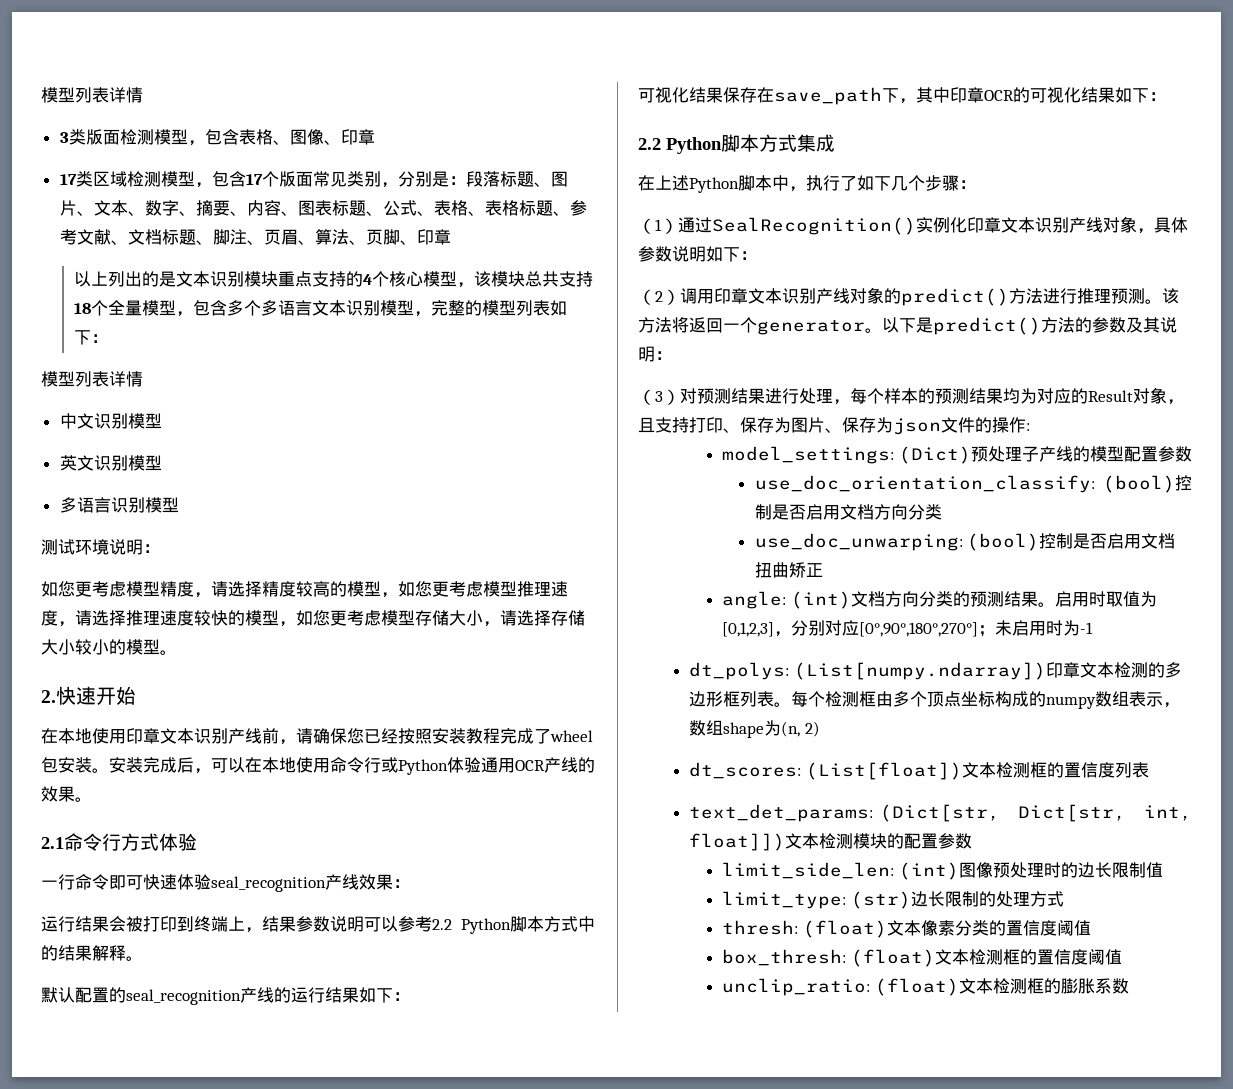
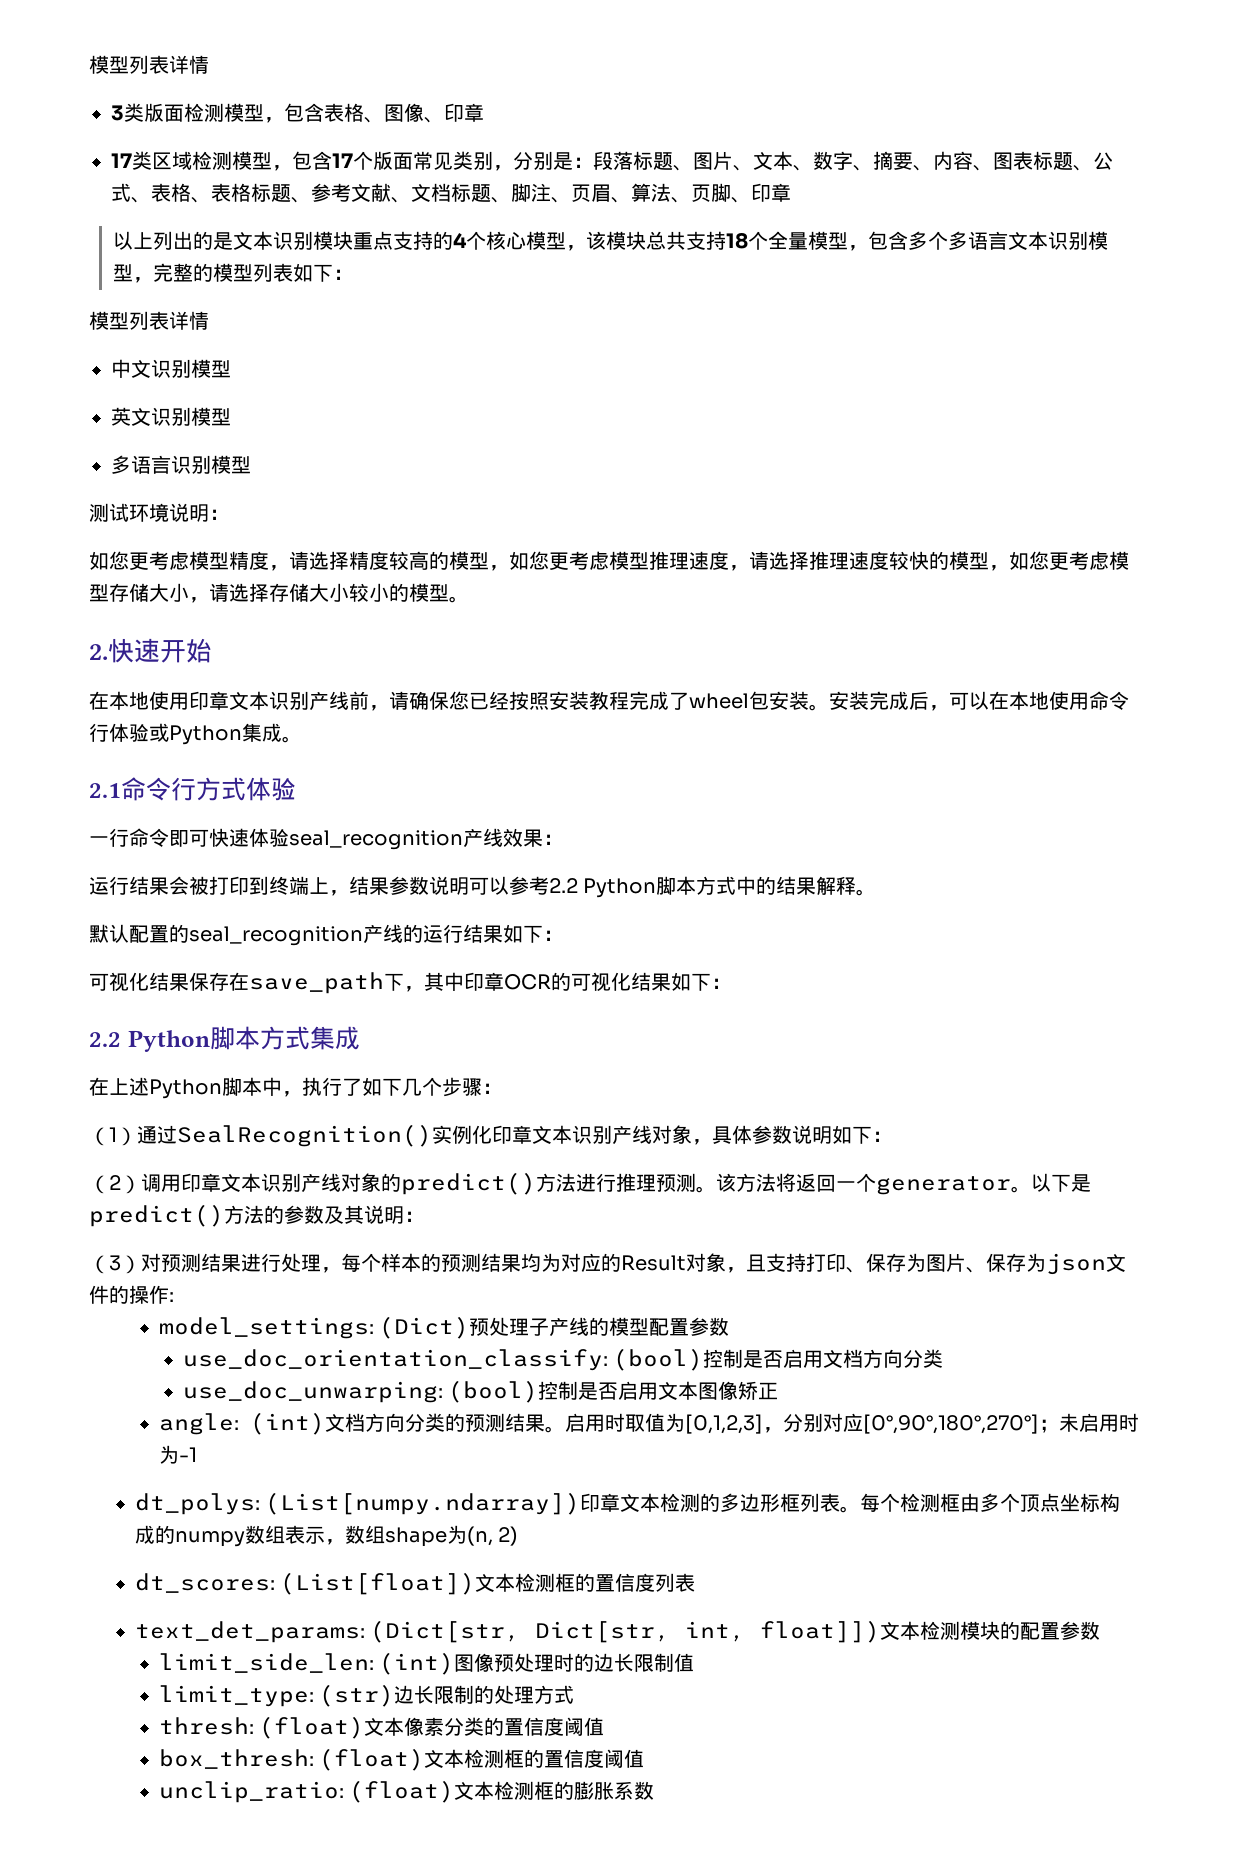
[381,757,595,775] [41,786,75,802] 或Python体验通用OCR产线的效果 -> [109,723,282,745] 体验或Python集成
[1158,533,1176,549] [754,562,789,578] 档扭曲 -> [678,1381,739,1400] 本图像

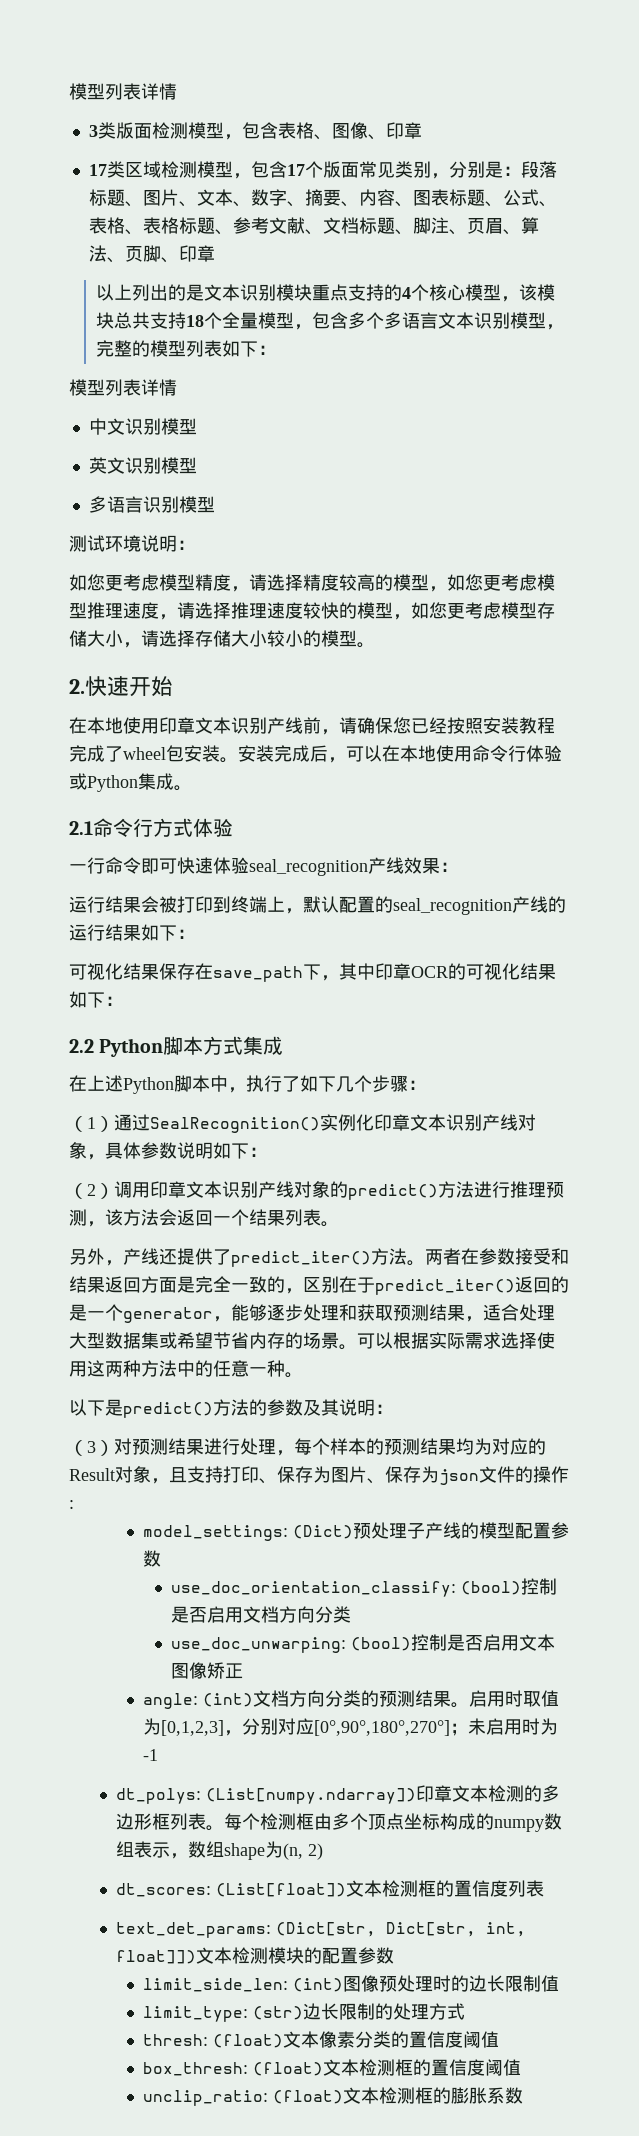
[349,876,877,898] 结果参数说明可以参考2.2 Python脚本方式中的结果解释。 // -> (303, 911) none
[696,1173,1031,1195] 。该方法将返回一个generator。 -> [87,1209,339,1227] [69,1248,569,1267] [69,1276,569,1295] [69,1304,555,1323] [69,1332,555,1350] [69,1360,303,1378] ，该方法会返回一个结果列表。 // 另外，产线还提供了predict_iter()方法。两者在参数接受和结果返回方面是完全一致的，区别在于predict_iter()返回的是一个generator，能够逐步处理和获取预测结果，适合处理大型数据集或希望节省内存的场景。可以根据实际需求选择使用这两种方法中的任意一种。 //

